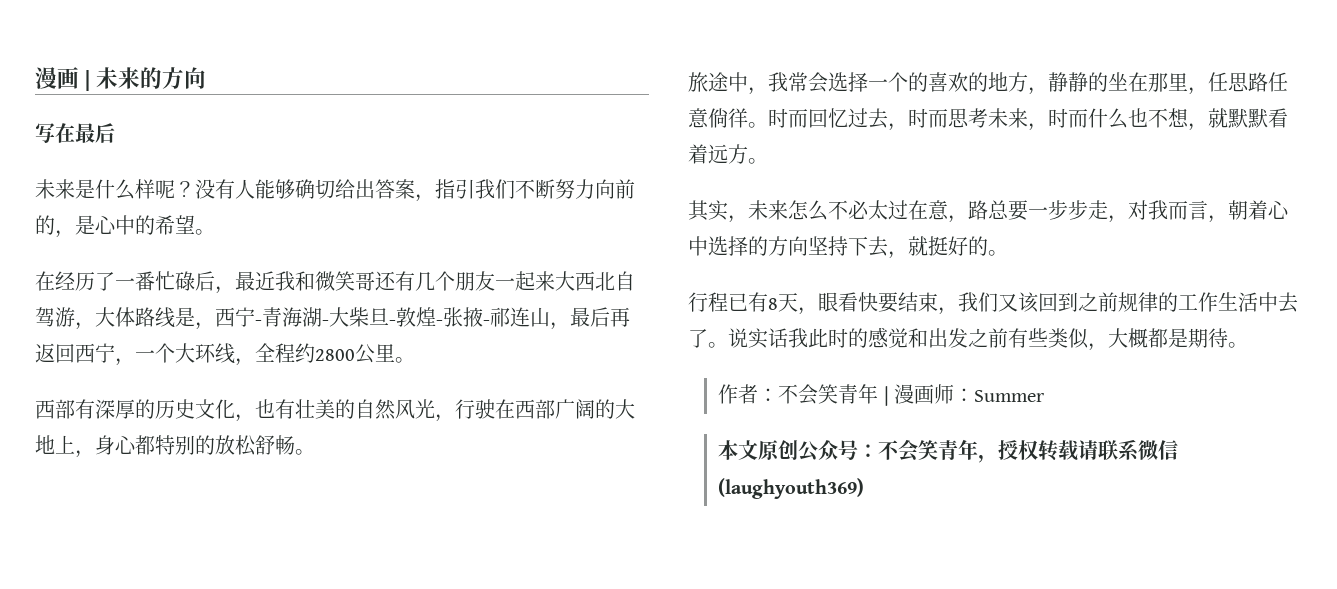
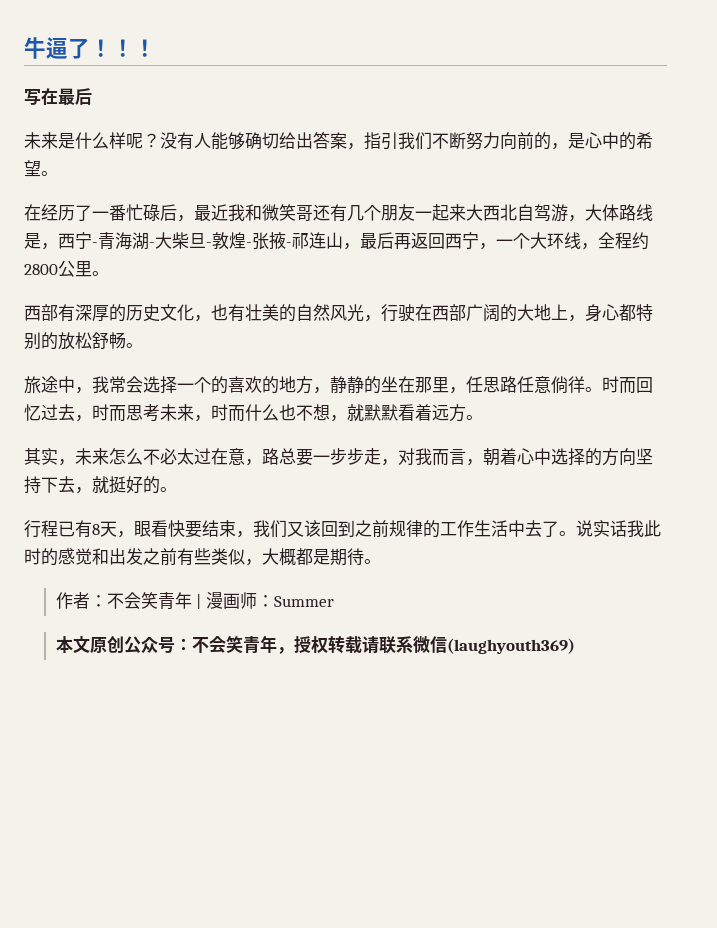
[35,67,206,91] 漫画 | 未来的方向 -> [24,37,156,59] 牛逼了！！！

